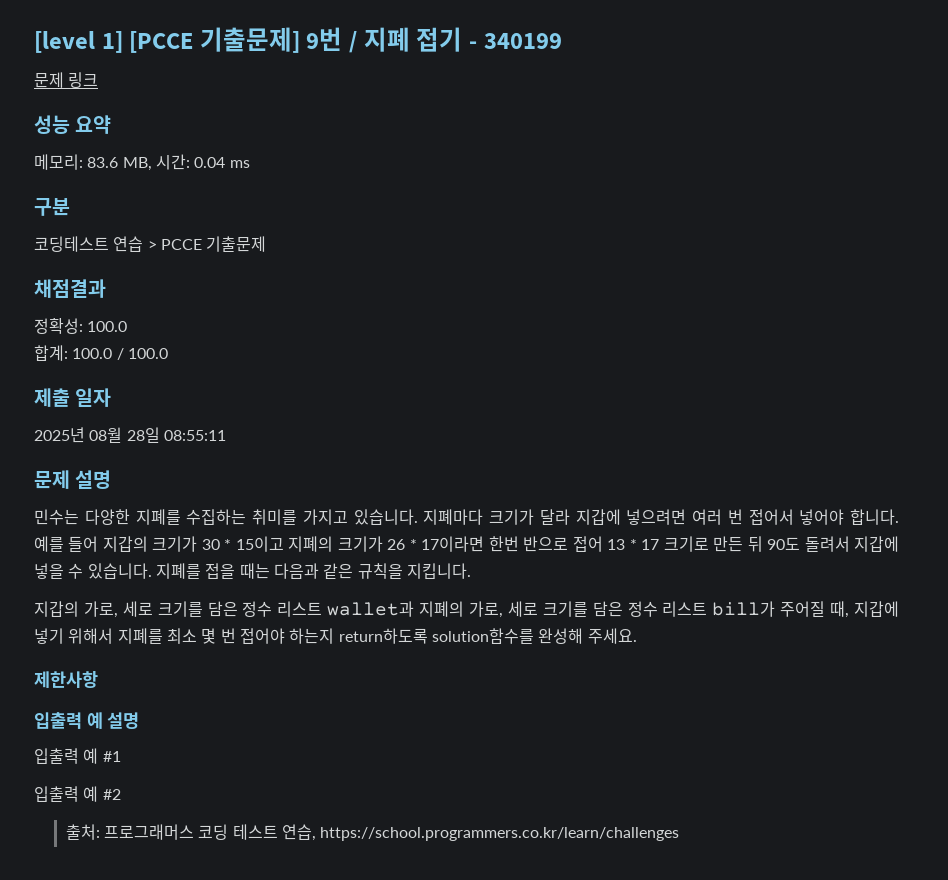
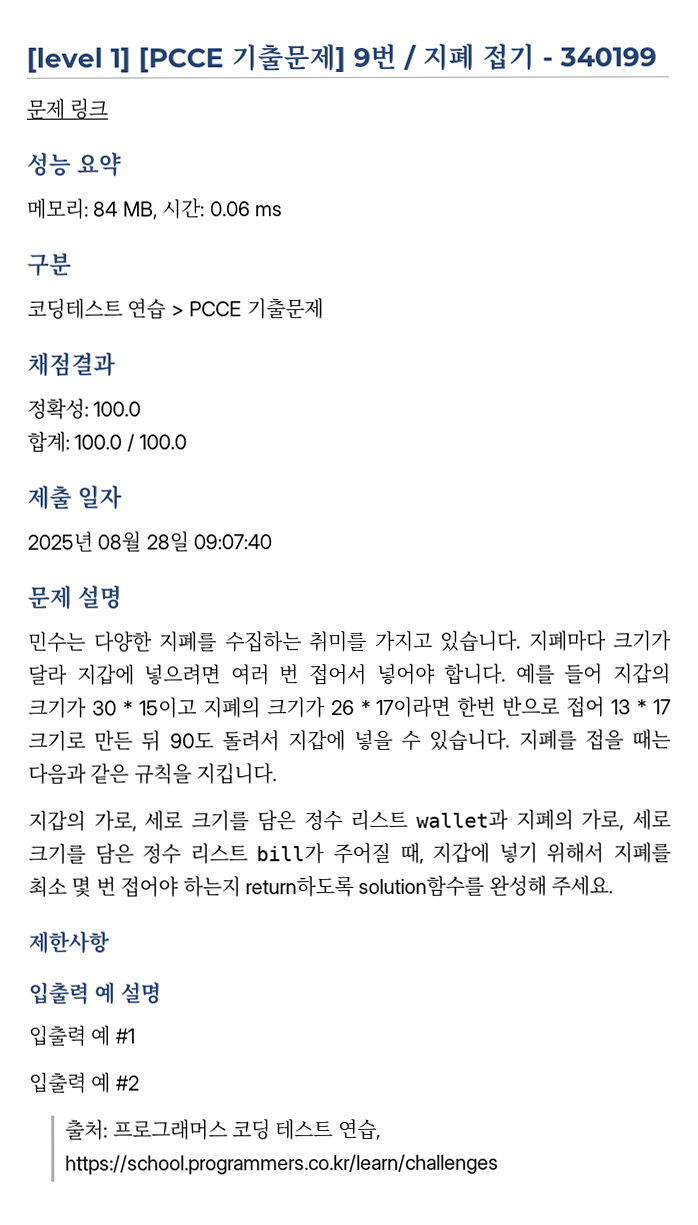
[87,157,119,168] 83.6 -> [93,201,119,217] 84
[194,157,226,168] 0.04 -> [209,201,251,217] 0.06
[163,430,226,441] 08:55:11 -> [193,534,273,550] 09:07:40

